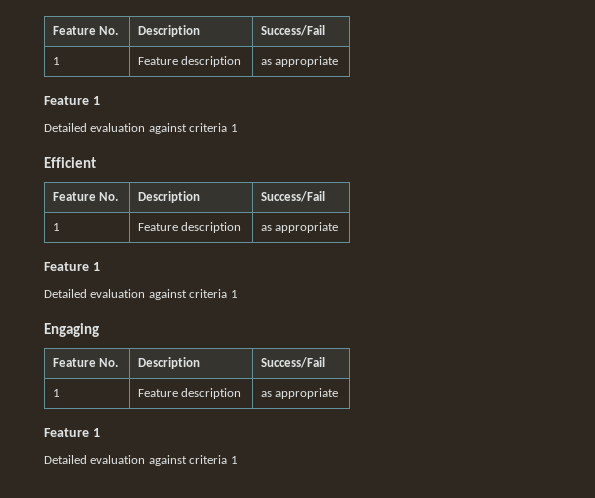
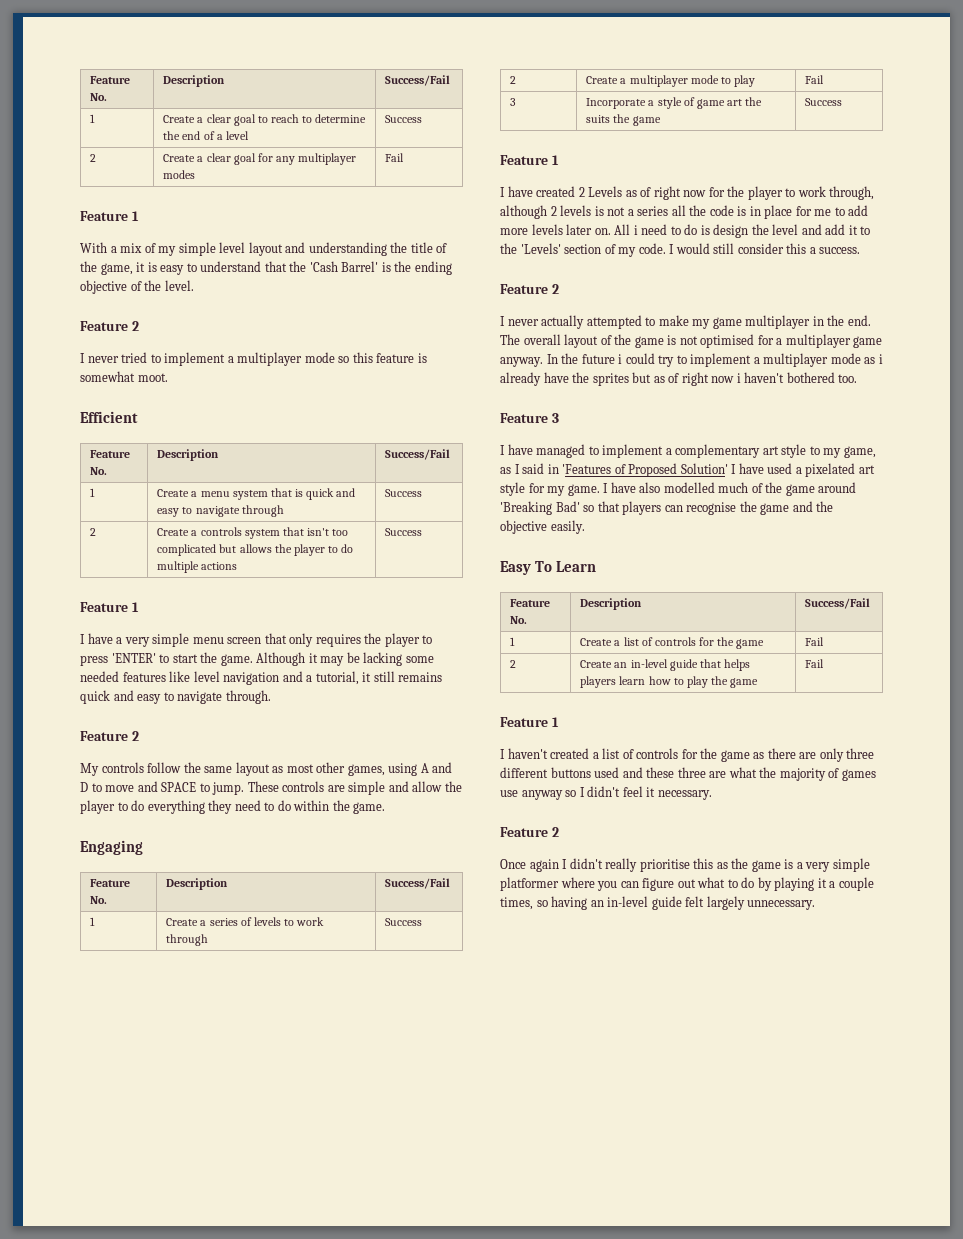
[52,26,119,35] [137,25,200,37] [260,25,325,36] [52,57,60,65] [137,56,242,67] [260,56,339,67] [44,96,100,105] [44,123,238,134] Feature No. | Description | Success/Fail // 1 | Feature description | as appropriate // Feature 1 // Detailed evaluation against criteria 1 -> [90,76,131,84] [90,93,108,101] [163,75,226,87] [385,75,451,86] [90,114,96,123] [163,114,367,126] [163,131,249,140] [385,115,423,123] [90,154,97,162] [163,153,356,165] [163,170,196,179] [385,153,405,162] [80,211,139,221] [80,242,448,256] [80,261,452,275] [80,280,194,294] [80,321,139,331] [80,352,427,366] [80,371,168,382] Feature No. | Description | Success/Fail // 1 | Create a clear goal to reach to determine the end of a level | Success // 2 | Create a clear goal for any multiplayer modes | Fail // Feature 1 // With a mix of my simple level layout and understanding the title of the game, it is easy to understand that the 'Cash Barrel' is the ending objective of the level. // Feature 2 // I never tried to implement a multiplayer mode so this feature is somewhat moot.
[137,222,242,233] [260,222,339,233] [44,262,100,271] [44,289,238,300] Feature description | as appropriate // Feature 1 // Detailed evaluation against criteria 1 -> [157,488,356,500] [157,505,284,517] [385,489,423,497] [90,528,97,536] [157,527,348,539] [157,544,353,556] [157,561,238,573] [385,528,423,536] [80,602,139,612] [80,633,433,647] [80,652,434,666] [80,671,443,685] [80,690,271,704] [80,731,139,741] [80,762,453,776] [80,781,462,795] [80,800,386,814] Create a menu system that is quick and easy to navigate through | Success // 2 | Create a controls system that isn't too complicated but allows the player to do multiple actions | Success // Feature 1 // I have a very simple menu screen that only requires the player to press 'ENTER' to start the game. Although it may be lacking some needed features like level navigation and a tutorial, it still remains quick and easy to navigate through. // Feature 2 // My controls follow the same layout as most other games, using A and D to move and SPACE to jump. These controls are simple and allow the player to do everything they need to do within the game.
[137,388,242,399] [260,388,339,399] [44,428,100,437] [44,455,238,466] Feature description | as appropriate // Feature 1 // Detailed evaluation against criteria 1 -> [166,917,324,926] [166,934,209,946] [385,918,423,926] [510,76,517,84] [586,75,755,87] [805,75,825,84] [510,98,517,106] [586,97,762,109] [586,114,661,126] [805,98,843,106] [500,155,559,165] [500,186,875,200] [500,205,869,219] [500,224,871,238] [500,243,861,257] [500,284,559,294] [500,315,871,329] [500,334,883,348] [500,353,883,367] [500,372,858,386] [500,413,559,423] [500,444,876,458] [500,463,875,477] [500,482,857,496] [500,501,834,515] [500,520,585,534] [500,561,597,575] [510,599,551,607] [510,616,528,624] [580,598,643,610] [805,598,871,609] [510,637,516,646] [580,637,765,649] [805,637,825,646] [510,660,517,668] [580,659,750,671] [580,676,758,688] [805,659,825,668] [500,717,559,727] [500,748,875,762] [500,767,876,781] [500,786,712,800] [500,827,559,837] [500,858,870,872] [500,877,874,891] [500,896,816,910] Create a series of levels to work through | Success // 2 | Create a multiplayer mode to play | Fail // 3 | Incorporate a style of game art the suits the game | Success // Feature 1 // I have created 2 Levels as of right now for the player to work through, although 2 levels is not a series all the code is in place for me to add more levels later on. All i need to do is design the level and add it to the 'Levels' section of my code. I would still consider this a success. // Feature 2 // I never actually attempted to make my game multiplayer in the end. The overall layout of the game is not optimised for a multiplayer game anyway. In the future i could try to implement a multiplayer mode as i already have the sprites but as of right now i haven't bothered too. // Feature 3 // I have managed to implement a complementary art style to my game, as I said in 'Features of Proposed Solution' I have used a pixelated art style for my game. I have also modelled much of the game around 'Breaking Bad' so that players can recognise the game and the objective easily. // Easy To Learn // Feature No. | Description | Success/Fail // 1 | Create a list of controls for the game | Fail // 2 | Create an in-level guide that helps players learn how to play the game | Fail // Feature 1 // I haven't created a list of controls for the game as there are only three different buttons used and these three are what the majority of games use anyway so I didn't feel it necessary. // Feature 2 // Once again I didn't really prioritise this as the game is a very simple platformer where you can figure out what to do by playing it a couple times, so having an in-level guide felt largely unnecessary.

